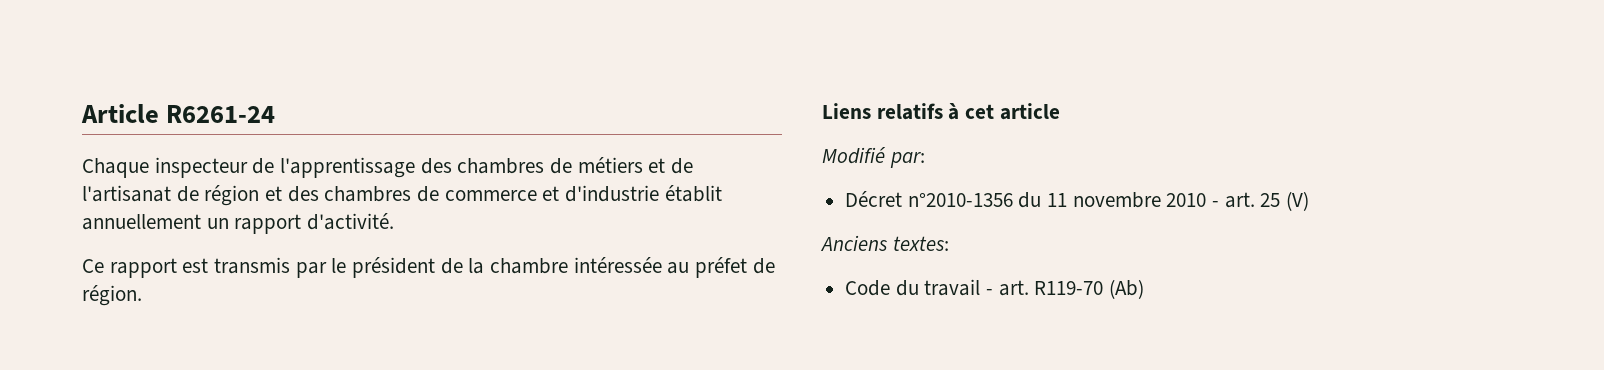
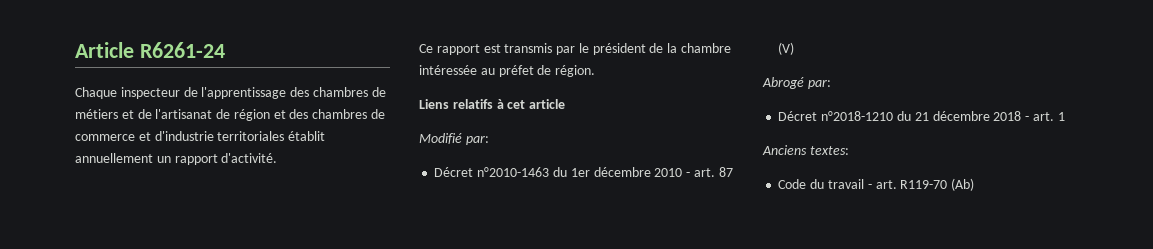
(660, 193) none -> [217,131,285,141] territoriales
[907,192,1161,208] n°2010-1356 du 11 novembre -> [477,167,651,177] n°2010-1463 du 1er décembre
[1260,193,1281,207] 25 -> [718,167,733,177] 87
(1310, 201) none -> [762,77,831,89] [778,111,1065,121] // Abrogé par: // Décret n°2018-1210 du 21 décembre 2018 - art. 1

